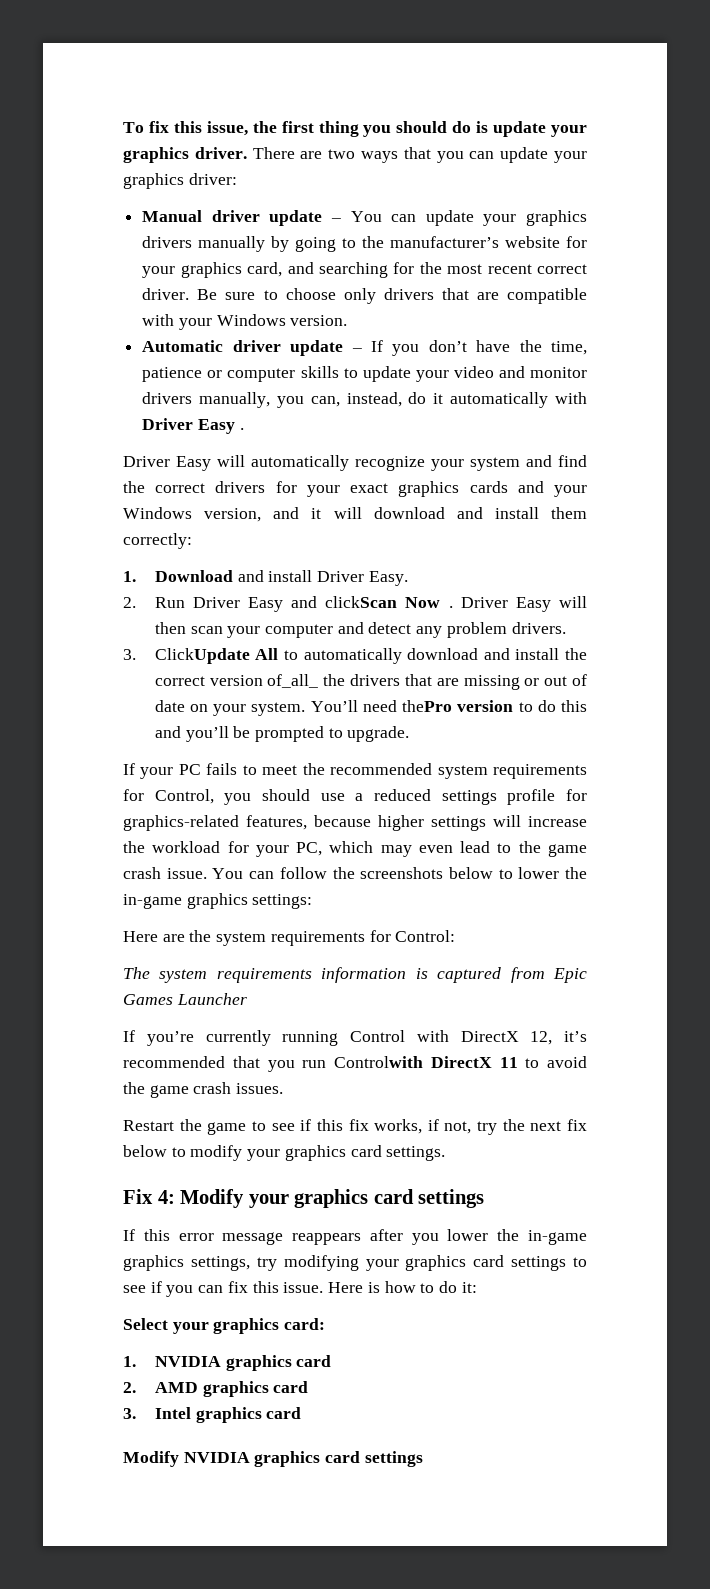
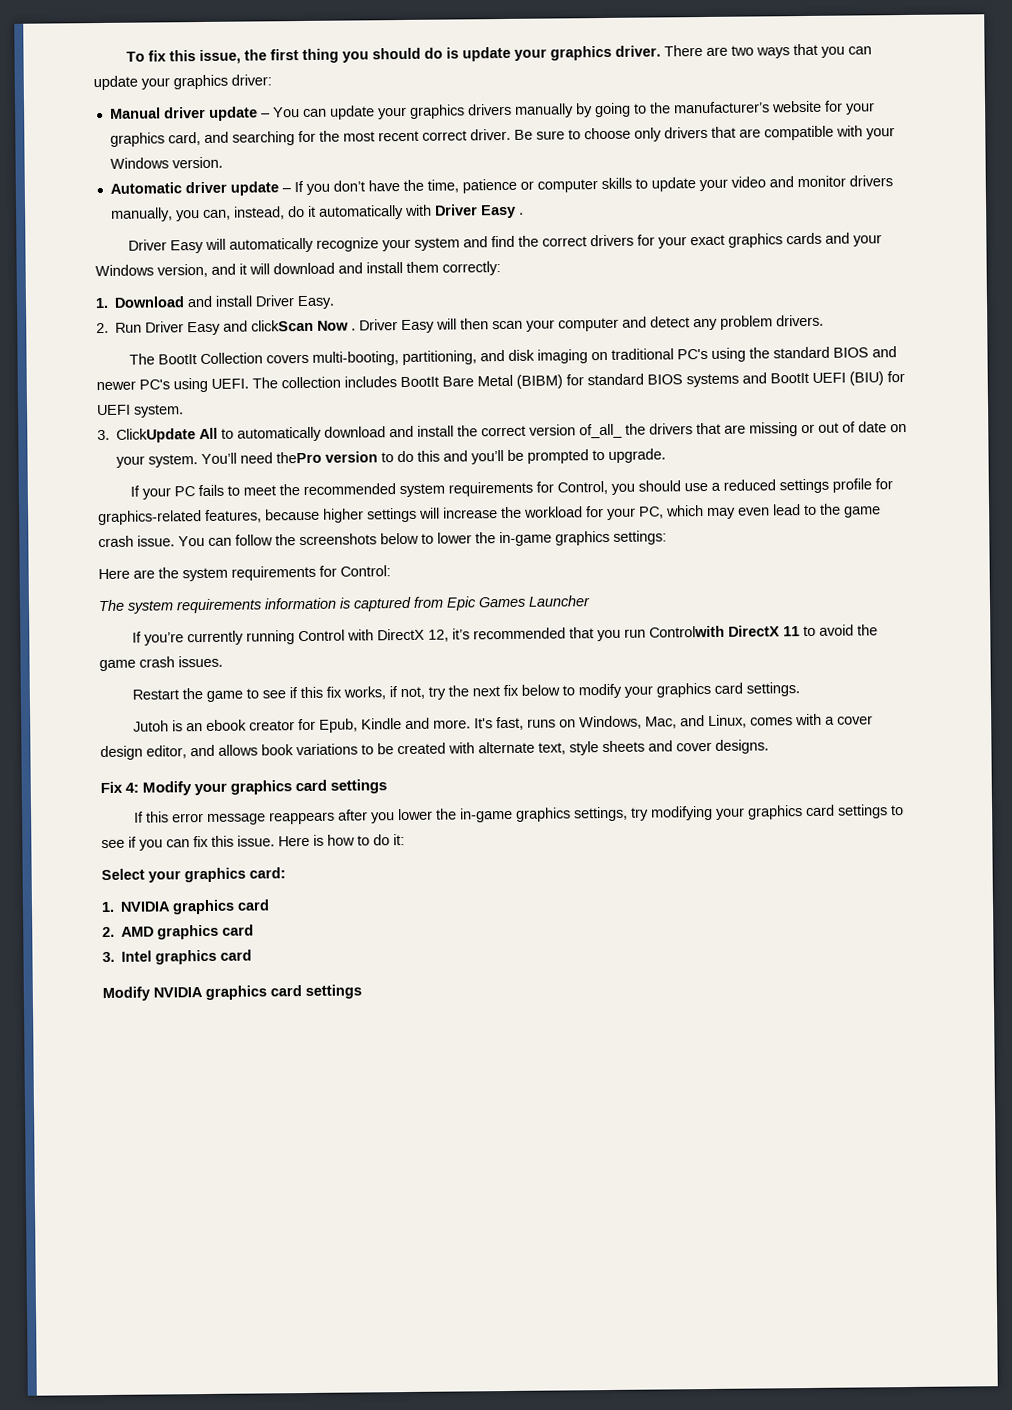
(566, 628) none -> [128,346,897,366] [96,371,905,393] [96,404,184,418] // The BootIt Collection covers multi-booting, partitioning, and disk imaging on traditional PC's using the standard BIOS and newer PC's using UEFI. The collection includes BootIt Bare Metal (BIBM) for standard BIOS systems and BootIt UEFI (BIU) for UEFI system.
(446, 1153) none -> [132,713,873,733] [100,739,769,761] // Jutoh is an ebook creator for Epub, Kindle and more. It's fast, runs on Windows, Mac, and Linux, comes with a cover design editor, and allows book variations to be created with alternate text, style sheets and cover designs.

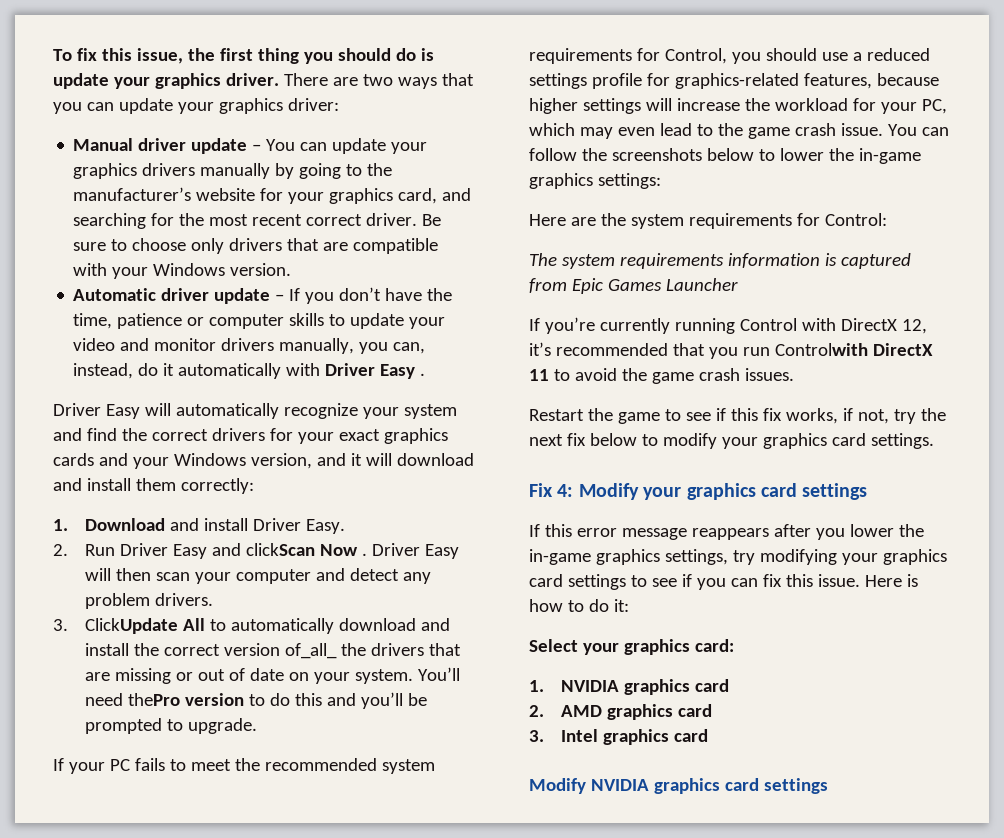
[128,346,897,366] [96,371,905,393] [96,404,184,418] // The BootIt Collection covers multi-booting, partitioning, and disk imaging on traditional PC's using the standard BIOS and newer PC's using UEFI. The collection includes BootIt Bare Metal (BIBM) for standard BIOS systems and BootIt UEFI (BIU) for UEFI system. -> (213, 599) none
[132,713,873,733] [100,739,769,761] // Jutoh is an ebook creator for Epub, Kindle and more. It's fast, runs on Windows, Mac, and Linux, comes with a cover design editor, and allows book variations to be created with alternate text, style sheets and cover designs. -> (934, 441) none

